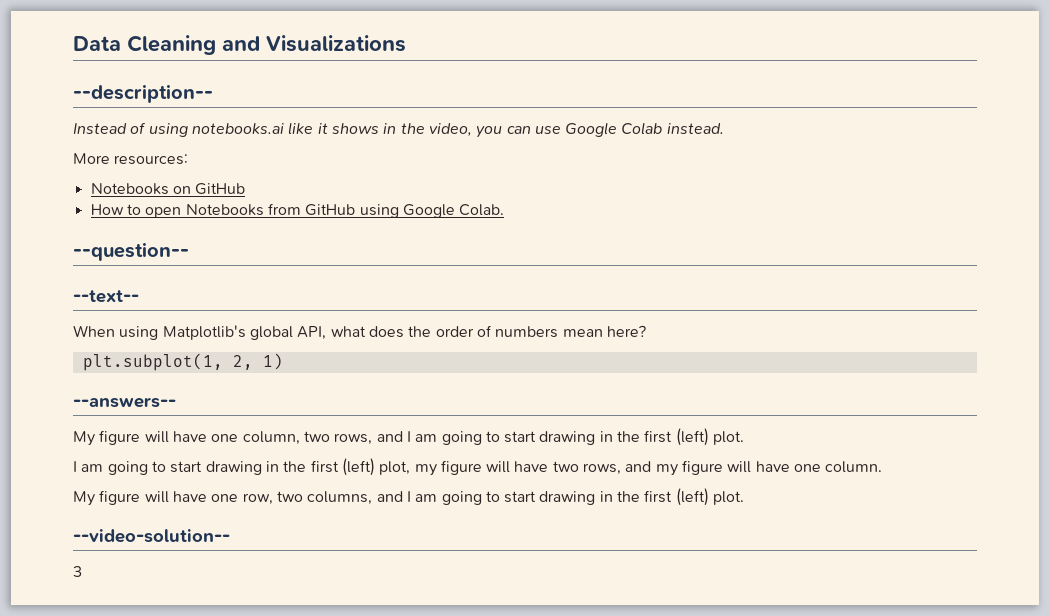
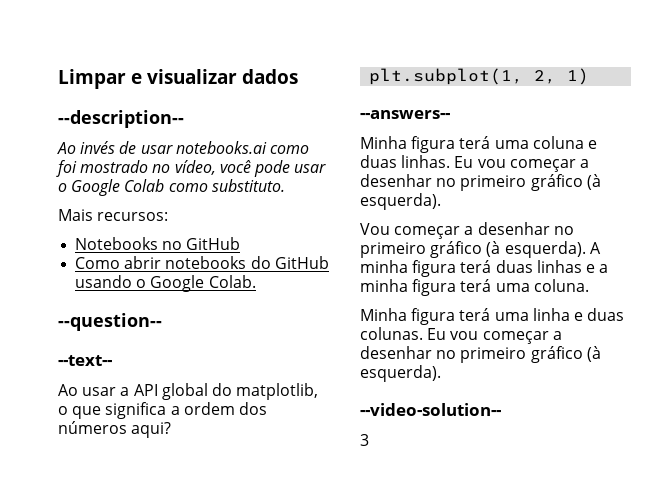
[73,35,406,55] [73,84,213,103] [73,122,724,138] [73,153,189,165] [90,183,191,195] Data Cleaning and Visualizations // --description-- // Instead of using notebooks.ai like it shows in the video, you can use Google Colab instead. // More resources: // Notebooks on -> [58,69,299,89] [58,110,184,128] [57,141,309,154] [56,160,327,177] [58,179,285,196] [58,209,169,221] [75,237,183,250] Limpar e visualizar dados // --description-- // Ao invés de usar notebooks.ai como foi mostrado no vídeo, você pode usar o Google Colab como substituto. // Mais recursos: // Notebooks no
[90,203,505,218] [73,242,189,261] [73,290,139,303] [73,325,646,340] [82,353,283,371] [73,397,176,408] [73,428,745,446] [73,458,883,476] [73,488,745,506] How to open Notebooks from GitHub using Google Colab. // --question-- // --text-- // When using Matplotlib's global API, what does the order of numbers mean here? // plt.subplot(1, 2, 1) // --answers-- // My figure will have one column, two rows, and I am going to start drawing in the first (left) plot. // I am going to start drawing in the first (left) plot, my figure will have two rows, and my figure will have one column. // My figure will have one row, two columns, and I am going to start drawing in the first (left) plot. -> [75,256,329,269] [75,275,256,292] [58,313,162,331] [58,355,112,366] [58,383,319,400] [58,402,267,419] [58,421,172,438] [369,68,590,85] [360,110,450,119] [360,136,597,153] [360,155,589,172] [360,174,601,191] [360,193,441,210] [360,222,574,239] [360,241,601,258] [360,260,609,277] [360,279,589,296] [360,308,625,325] [360,327,562,344] [360,346,601,363] [360,365,441,382] Como abrir notebooks do GitHub usando o Google Colab. // --question-- // --text-- // Ao usar a API global do matplotlib, o que significa a ordem dos números aqui? // plt.subplot(1, 2, 1) // --answers-- // Minha figura terá uma coluna e duas linhas. Eu vou começar a desenhar no primeiro gráfico (à esquerda). // Vou começar a desenhar no primeiro gráfico (à esquerda). A minha figura terá duas linhas e a minha figura terá uma coluna. // Minha figura terá uma linha e duas colunas. Eu vou começar a desenhar no primeiro gráfico (à esquerda).

